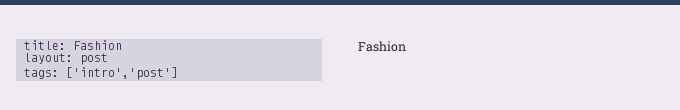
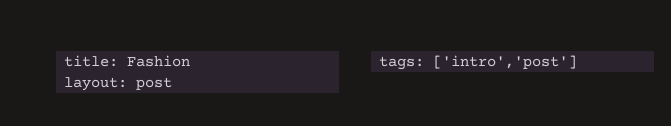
[358,41,406,52] // Fashion -> (577, 62) none

